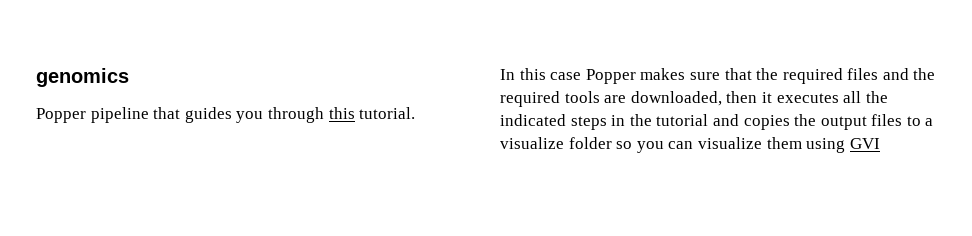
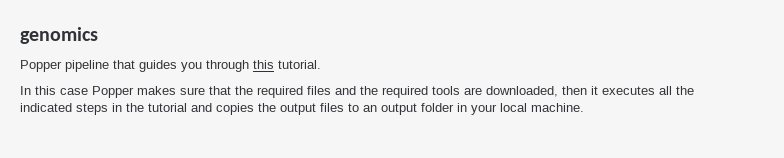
[925,118,934,126] [500,137,880,153] a visualize folder so you can visualize them using GVI -> [363,103,584,115] an output folder in your local machine.

